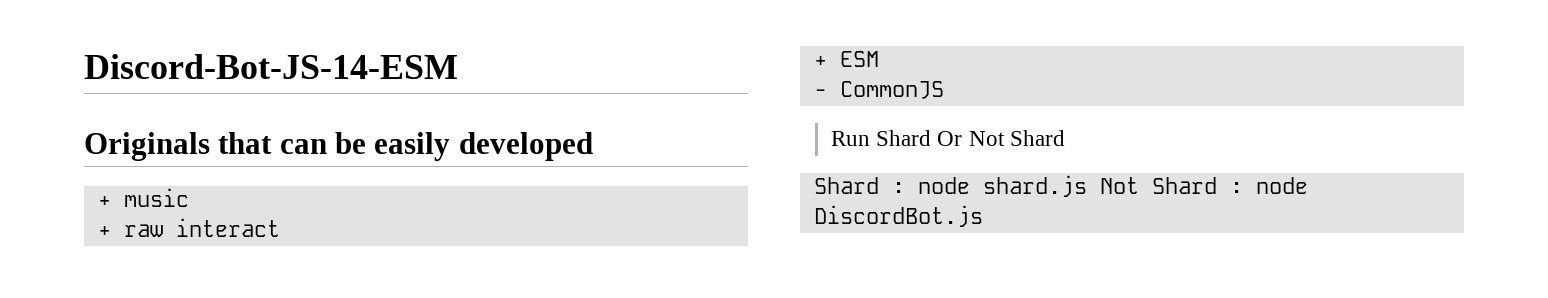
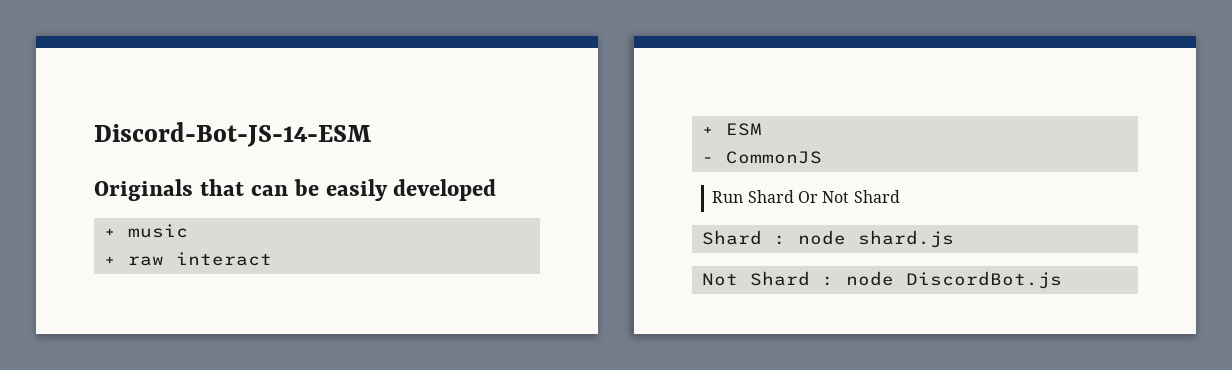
(1087, 186) none -> (954, 239) //

